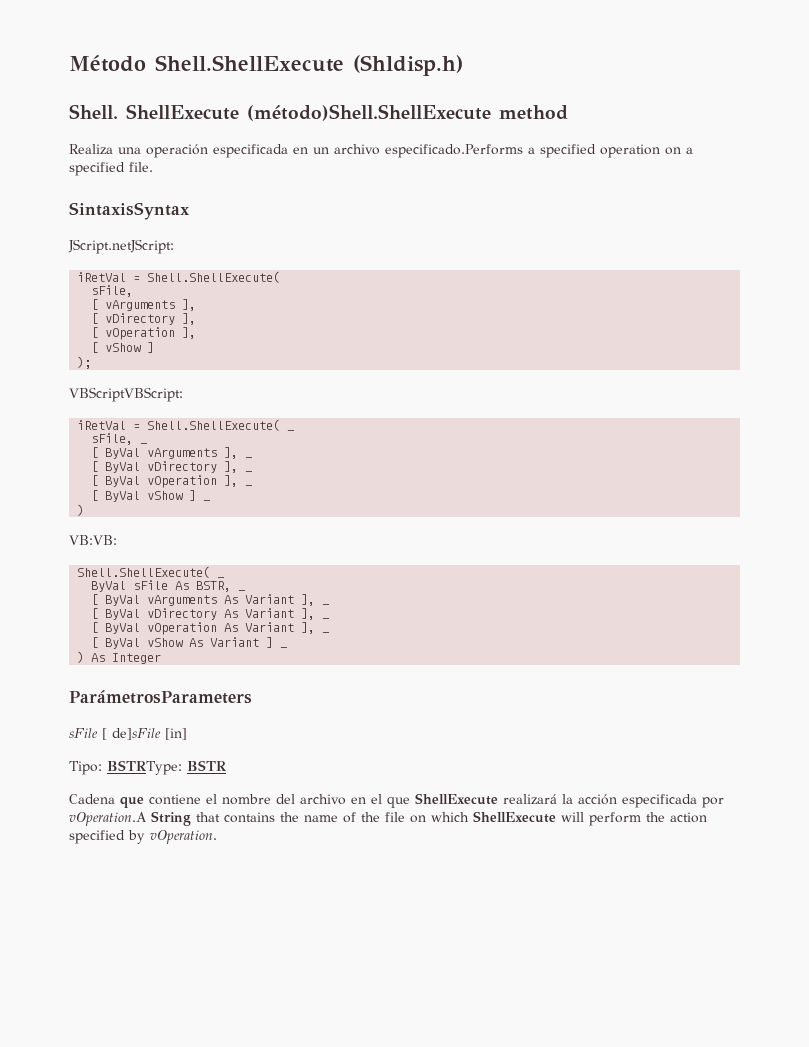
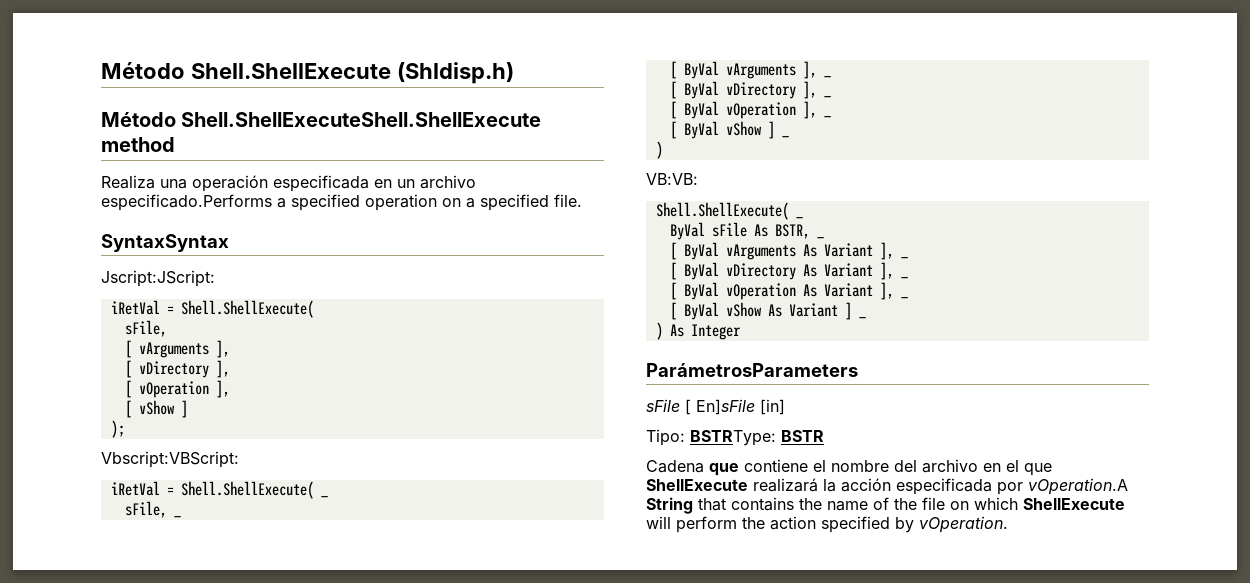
[69,104,491,121] Shell. ShellExecute (método)Shell.ShellExecute -> [101,111,542,127] Método Shell.ShellExecuteShell.ShellExecute
[69,202,190,220] [68,239,174,254] SintaxisSyntax // JScript.netJScript: -> [101,234,229,252] [101,270,215,287] SyntaxSyntax // Jscript:JScript:
[69,387,183,402] VBScriptVBScript: -> [101,451,239,468] Vbscript:VBScript:
[112,728,161,740] de]sFile -> [696,399,755,415] En]sFile

